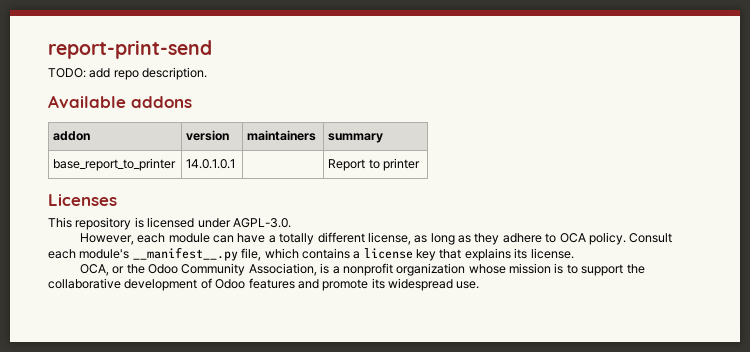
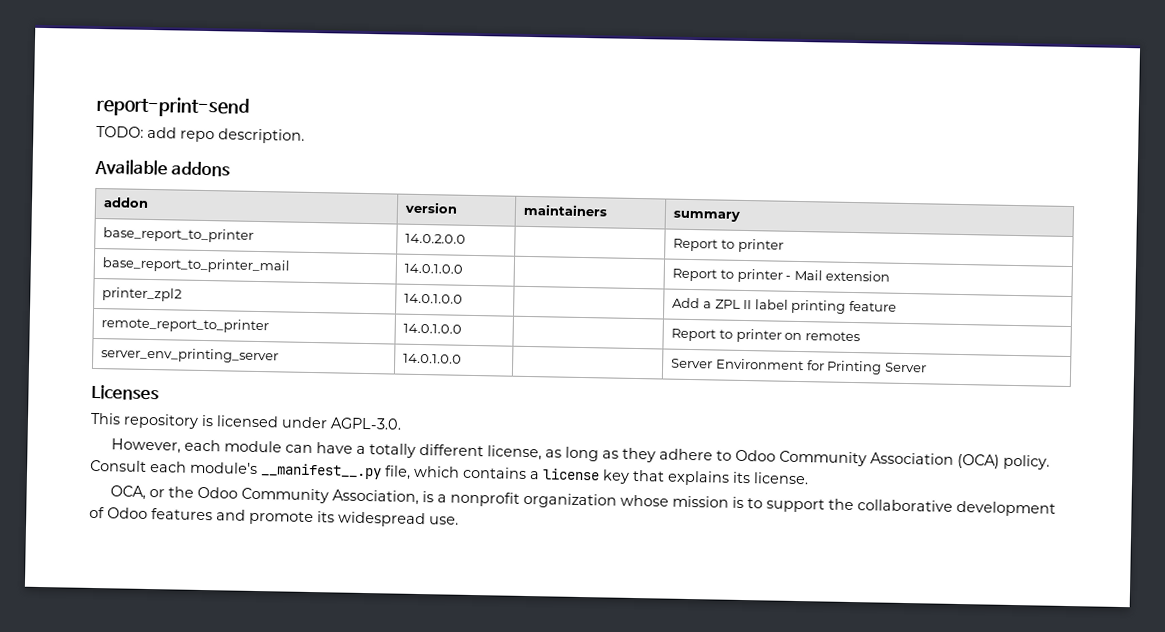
[186,159,236,169] [328,158,421,171] 14.0.1.0.1 | | Report to printer -> [405,233,467,244] [673,238,784,253] [102,257,291,274] [404,263,464,274] [672,268,891,283] [102,287,183,302] [404,293,464,304] [672,297,897,314] [101,317,270,334] [403,323,463,334] [671,328,860,343] [101,347,280,364] [403,353,463,364] [671,358,927,375] 14.0.2.0.0 | | Report to printer // base_report_to_printer_mail | 14.0.1.0.0 | | Report to printer - Mail extension // printer_zpl2 | 14.0.1.0.0 | | Add a ZPL II label printing feature // remote_report_to_printer | 14.0.1.0.0 | | Report to printer on remotes // server_env_printing_server | 14.0.1.0.0 | | Server Environment for Printing Server
[559,233,586,243] OCA -> [734,449,1000,469] Odoo Community Association (OCA)

